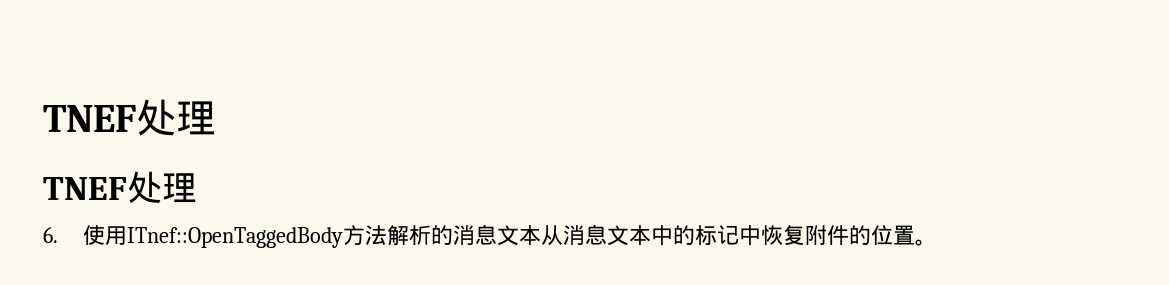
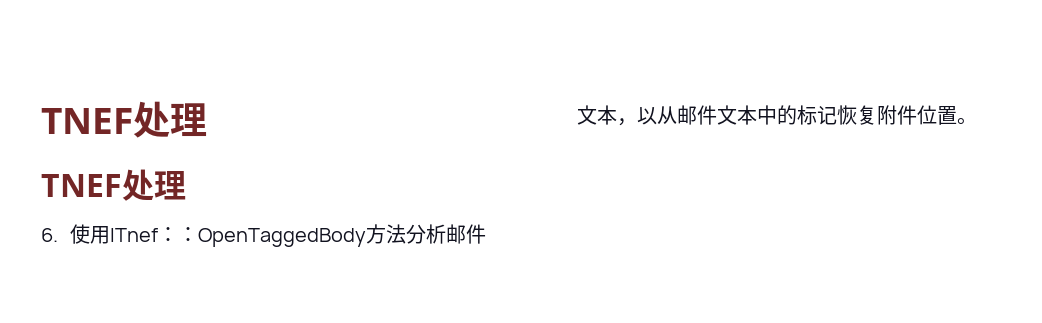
[126,224,607,248] ITnef::OpenTaggedBody方法解析的消息文本从消息 -> [109,224,486,247] [576,105,717,126] ITnef：：OpenTaggedBody方法分析邮件文本，以从邮件
[738,225,761,246] 中 -> (837, 115) none
[848,225,871,245] 的 -> (917, 115) none

